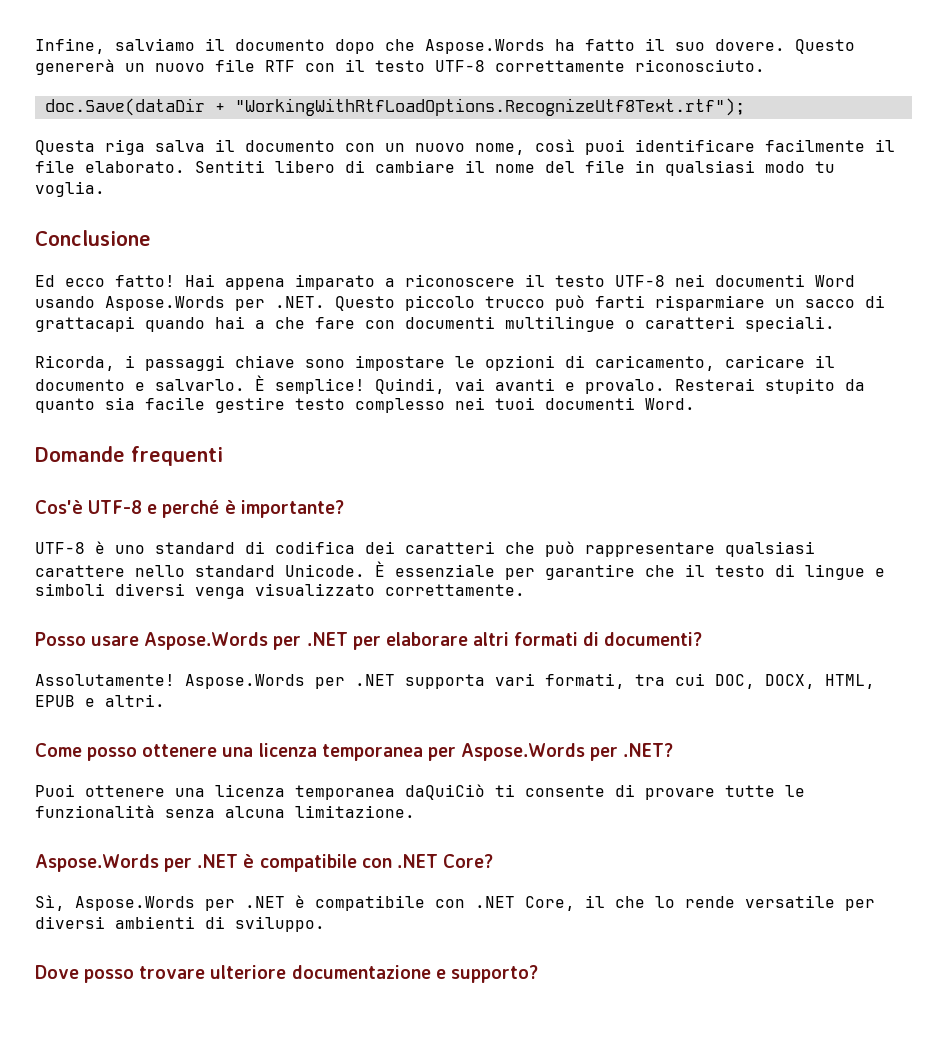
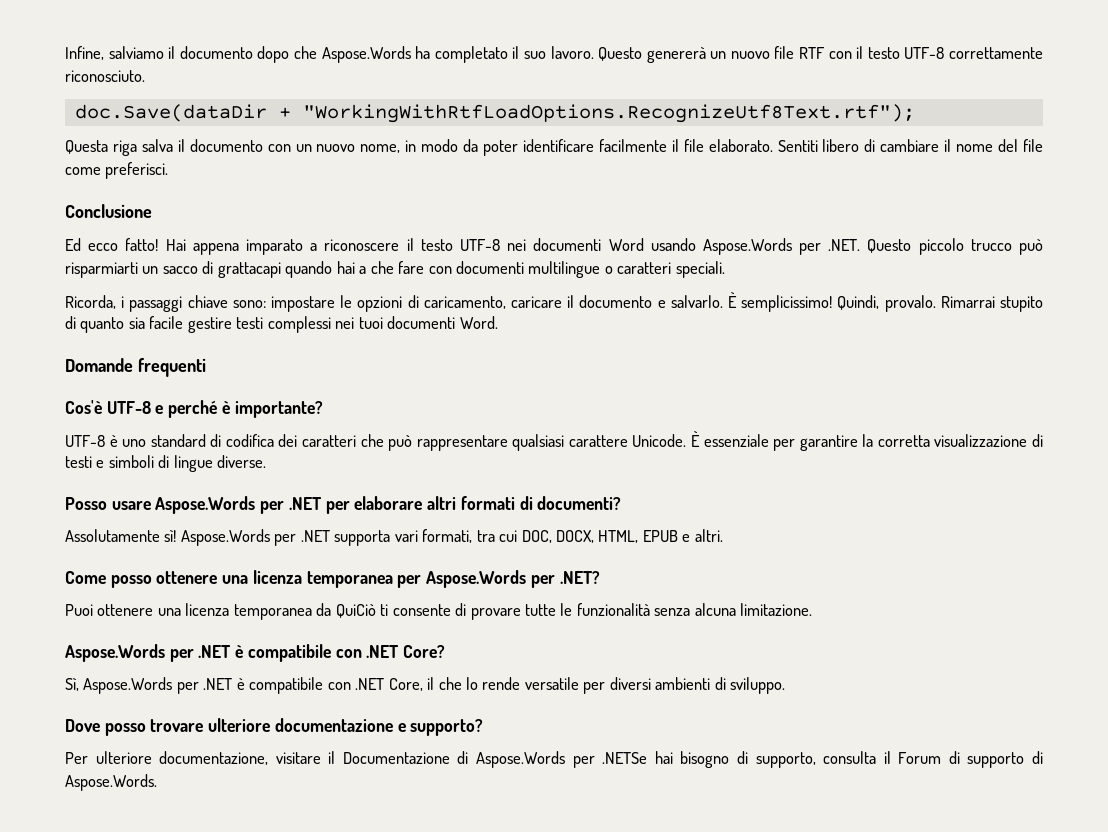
[585,39,635,51] fatto -> [434,46,508,63] completato
[715,39,785,51] dovere. -> [550,46,594,59] lavoro.
[535,139,625,155] così puoi -> [405,139,519,156] in modo da poter
[635,160,835,176] [35,181,105,197] in qualsiasi modo tu voglia. -> [65,162,169,179] come preferisci.
[595,295,765,311] farti risparmiare -> [65,262,138,278] risparmiarti
[305,359,345,368] sono -> [232,300,266,308] sono:
[275,378,865,394] semplice! Quindi, vai avanti e provalo. Resterai stupito da -> [741,295,1044,312] [65,316,76,329] semplicissimo! Quindi, provalo. Rimarrai stupito di
[295,398,445,413] testo complesso -> [236,316,331,333] testi complessi
[135,565,275,577] nello standard -> (628, 441) none
[645,564,885,580] [35,583,525,599] che il testo di lingue e simboli diversi venga visualizzato correttamente. -> [862,434,1043,447] [65,455,267,472] la corretta visualizzazione di testi e simboli di lingue diverse.
[35,674,175,686] Assolutamente! -> [65,529,177,542] Assolutamente sì!
[405,784,485,800] daQuiCiò -> [316,603,376,618] da QuiCiò
(538, 974) none -> [65,751,1043,768] [65,774,157,791] // Per ulteriore documentazione, visitare il Documentazione di Aspose.Words per .NETSe hai bisogno di supporto, consulta il Forum di supporto di Aspose.Words.

